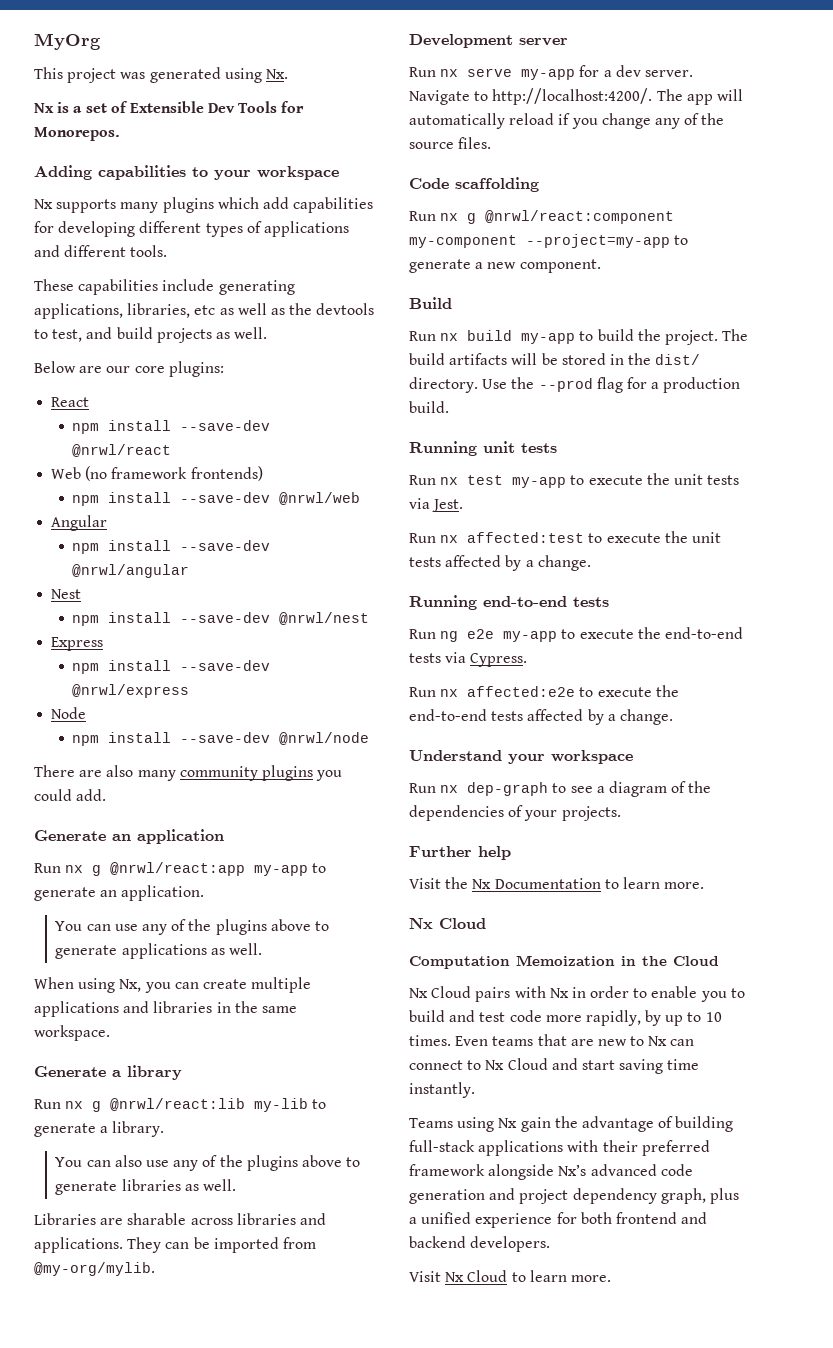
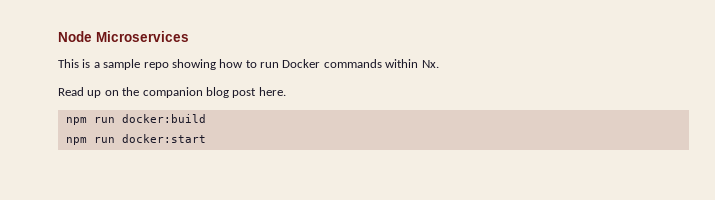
[34,33,101,50] MyOrg -> [58,31,189,42] Node Microservices
[67,67,288,83] [34,101,305,113] [34,127,120,141] [34,165,339,180] [34,197,374,213] [34,221,349,237] [34,245,168,257] [34,279,295,295] [34,303,375,319] [34,327,268,343] [34,361,224,377] [51,397,90,407] [72,420,271,434] [72,444,172,457] [51,466,263,481] [72,492,361,506] [51,515,108,531] [72,540,271,554] [72,564,190,578] [51,589,82,599] [72,612,370,626] [51,637,104,651] [72,660,271,674] [72,684,190,698] [51,707,87,719] [72,732,370,746] [34,765,343,781] [34,789,107,801] [34,829,224,844] [34,862,327,876] [34,885,205,901] [55,919,329,935] [55,943,262,959] [34,977,312,993] [34,1001,297,1017] [34,1025,110,1041] [34,1065,182,1080] [34,1098,327,1112] [34,1121,165,1137] [55,1155,361,1171] [55,1179,236,1195] [34,1213,326,1225] [34,1237,316,1253] [34,1262,155,1276] [409,34,568,48] [409,65,693,80] [409,88,743,105] [409,113,725,129] [409,137,492,149] [409,177,539,192] [409,210,675,224] [409,234,689,248] [409,259,601,273] [409,297,452,309] [409,329,749,345] [409,353,701,365] [409,377,741,393] [409,401,449,413] [409,441,557,456] [409,473,740,488] [409,498,464,512] [409,531,721,543] [409,555,591,571] [409,595,609,610] [409,627,743,642] [409,652,528,667] [409,685,679,697] [409,709,673,725] [409,750,633,764] [409,781,712,797] [409,805,621,821] [409,846,511,860] [409,877,705,889] [409,918,486,929] [409,955,719,969] [409,986,745,1002] [409,1010,722,1026] [409,1034,695,1046] [409,1058,700,1074] [409,1082,475,1098] [409,1116,734,1132] [409,1140,710,1156] [409,1164,693,1180] [409,1188,739,1204] [409,1212,708,1228] [409,1236,551,1252] [409,1270,611,1282] project was generated using Nx. // Nx is a set of Extensible Dev Tools for Monorepos. // Adding capabilities to your workspace // Nx supports many plugins which add capabilities for developing different types of applications and different tools. // These capabilities include generating applications, libraries, etc as well as the devtools to test, and build projects as well. // Below are our core plugins: // React // npm install --save-dev @nrwl/react // Web (no framework frontends) // npm install --save-dev @nrwl/web // Angular // npm install --save-dev @nrwl/angular // Nest // npm install --save-dev @nrwl/nest // Express // npm install --save-dev @nrwl/express // Node // npm install --save-dev @nrwl/node // There are also many community plugins you could add. // Generate an application // Run nx g @nrwl/react:app my-app to generate an application. // You can use any of the plugins above to generate applications as well. // When using Nx, you can create multiple applications and libraries in the same workspace. // Generate a library // Run nx g @nrwl/react:lib my-lib to generate a library. // You can also use any of the plugins above to generate libraries as well. // Libraries are sharable across libraries and applications. They can be imported from @my-org/mylib. // Development server // Run nx serve my-app for a dev server. Navigate to http://localhost:4200/. The app will automatically reload if you change any of the source files. // Code scaffolding // Run nx g @nrwl/react:component my-component --project=my-app to generate a new component. // Build // Run nx build my-app to build the project. The build artifacts will be stored in the dist/ directory. Use the --prod flag for a production build. // Running unit tests // Run nx test my-app to execute the unit tests via Jest. // Run nx affected:test to execute the unit tests affected by a change. // Running end-to-end tests // Run ng e2e my-app to execute the end-to-end tests via Cypress. // Run nx affected:e2e to execute the end-to-end tests affected by a change. // Understand your workspace // Run nx dep-graph to see a diagram of the dependencies of your projects. // Further help // Visit the Nx Documentation to learn more. // Nx Cloud // Computation Memoization in the Cloud // Nx Cloud pairs with Nx in order to enable you to build and test code more rapidly, by up to 10 times. Even teams that are new to Nx can connect to Nx Cloud and start saving time instantly. // Teams using Nx gain the advantage of building full-stack applications with their preferred framework alongside Nx’s advanced code generation and project dependency graph, plus a unified experience for both frontend and backend developers. // Visit Nx Cloud to learn more. -> [82,59,439,70] [58,87,286,98] [65,114,206,125] [65,134,206,145] is a sample repo showing how to run Docker commands within Nx. // Read up on the companion blog post here. // npm run docker:build // npm run docker:start

